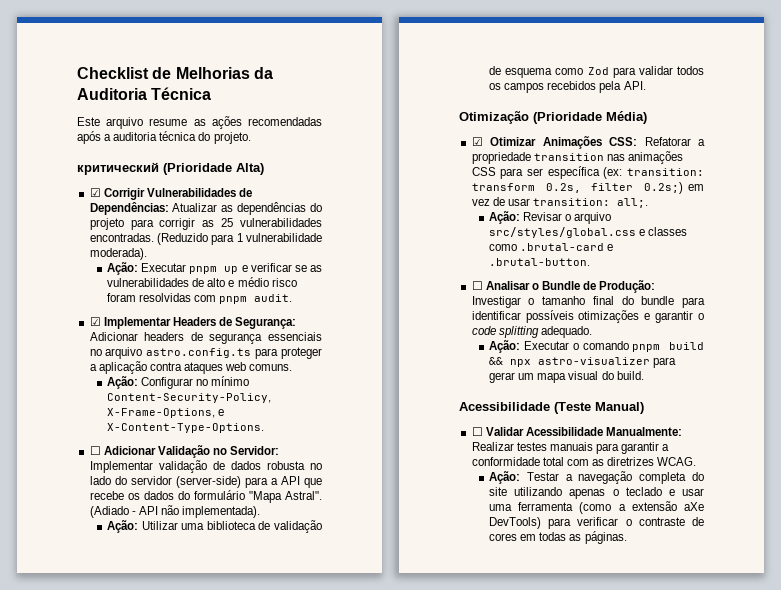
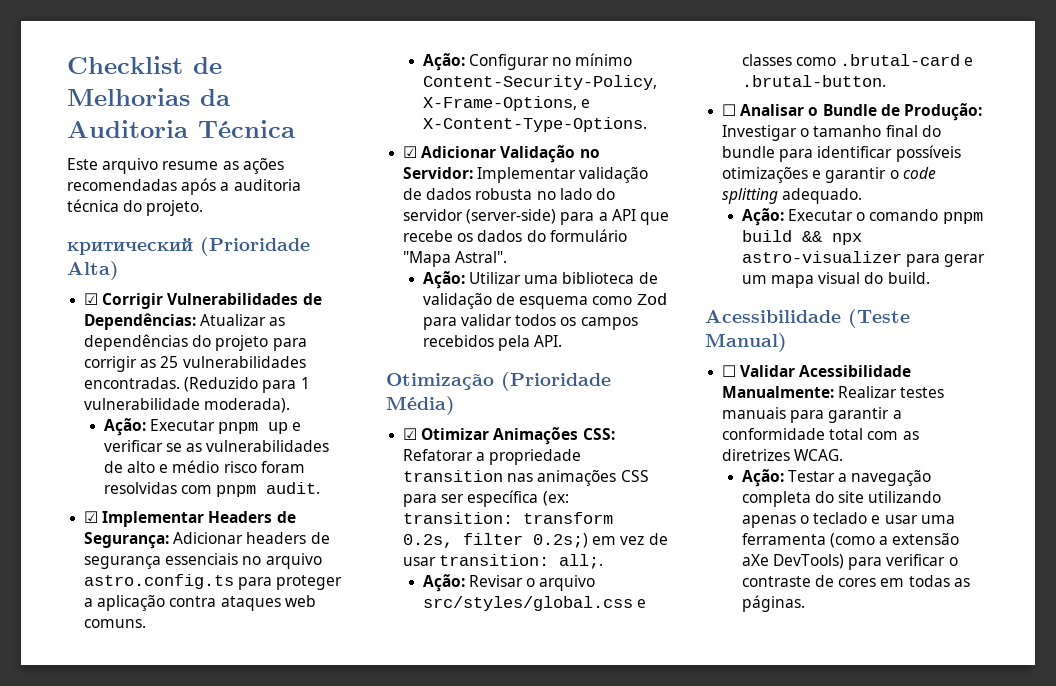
[89,446,101,455] ☐ -> [403,146,418,158] ☑
[89,505,261,518] (Adiado - API não implementada). -> (508, 257) none

